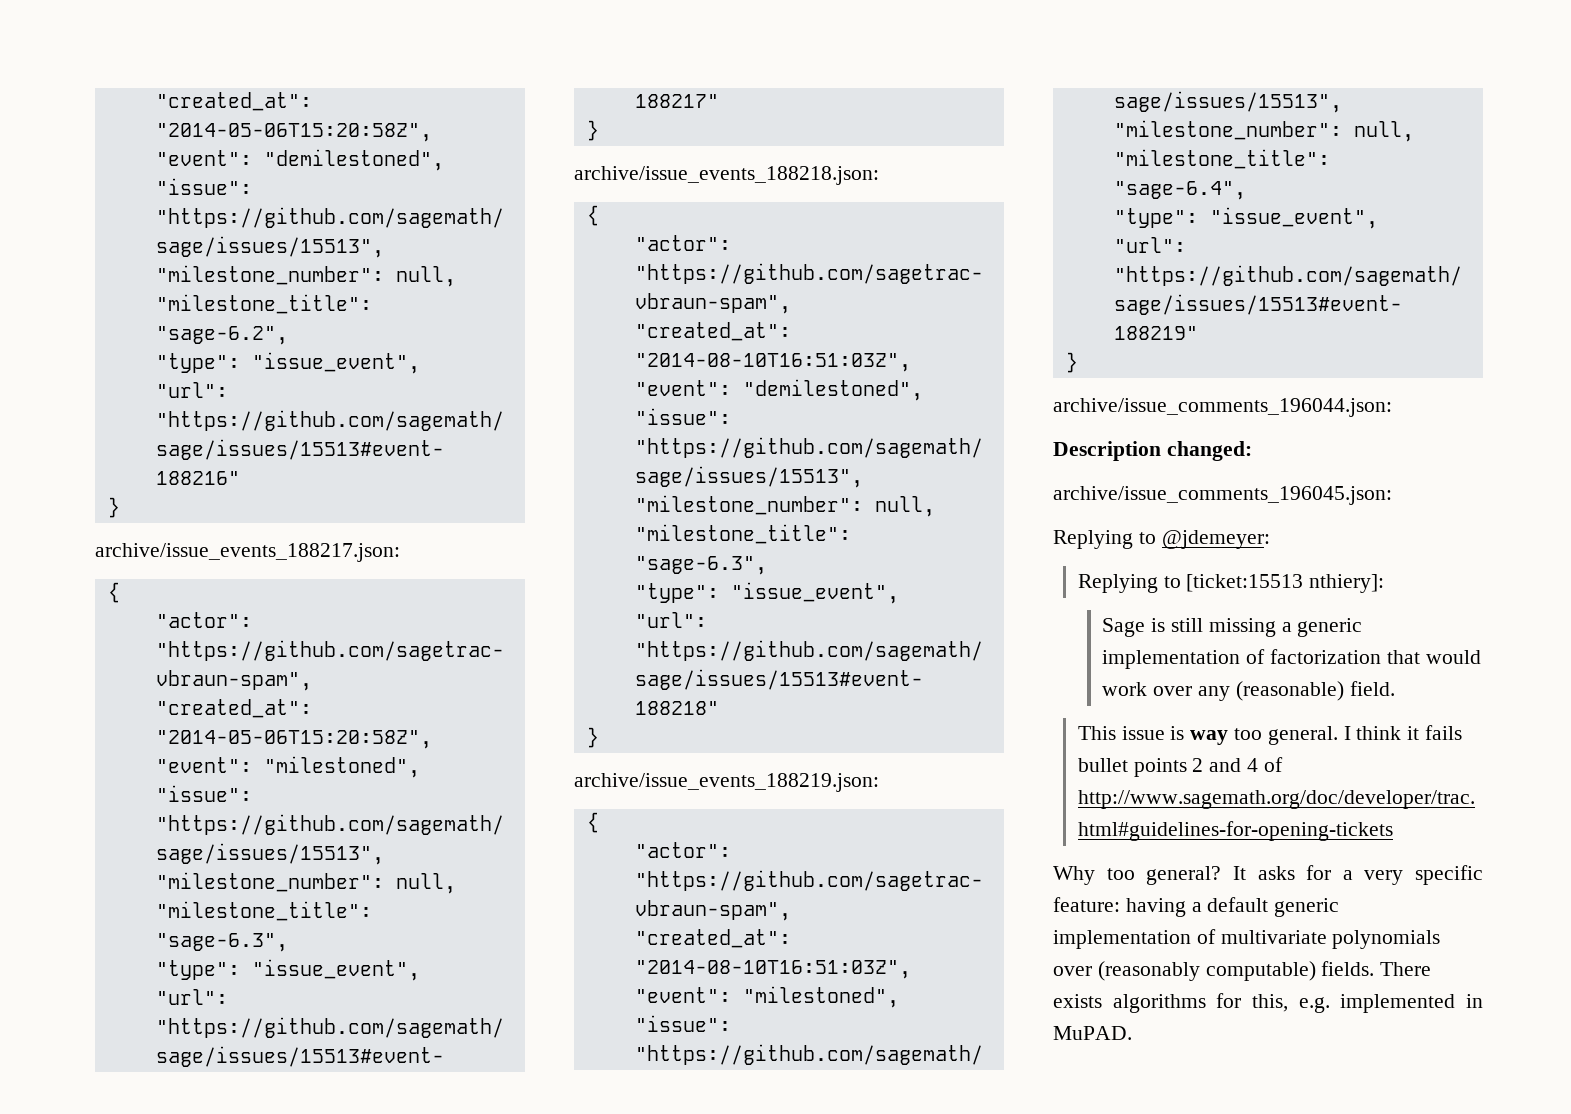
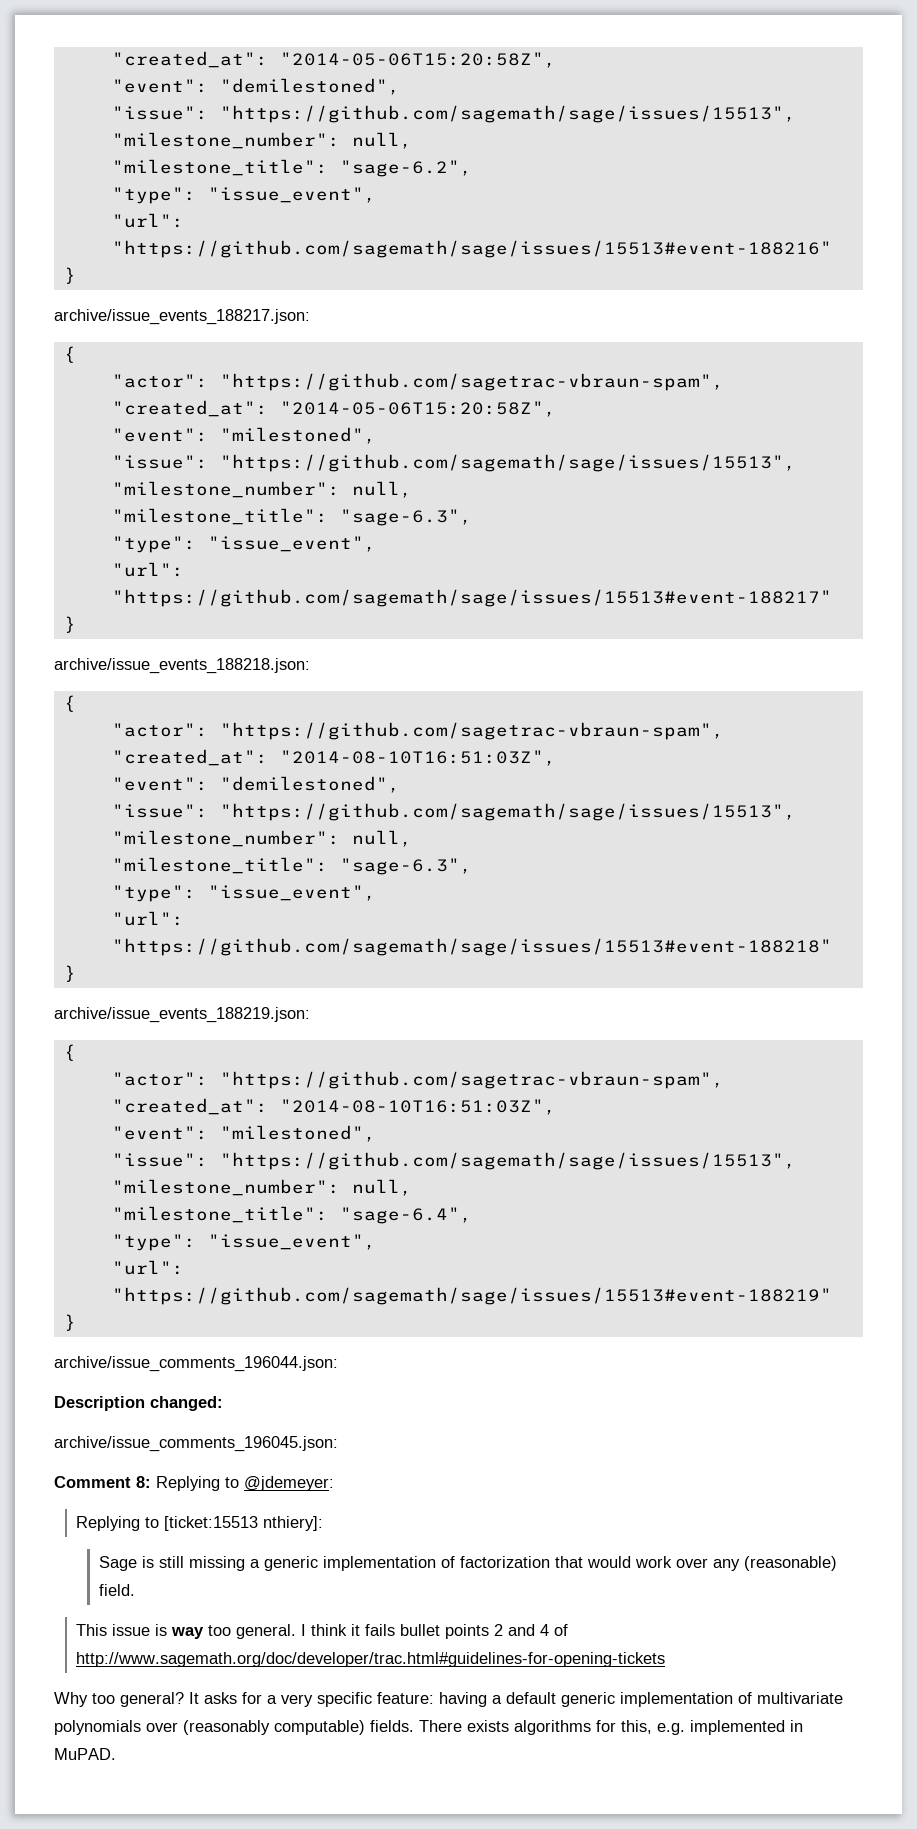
(1392, 495) none -> [54,1476,151,1488] Comment 8:

